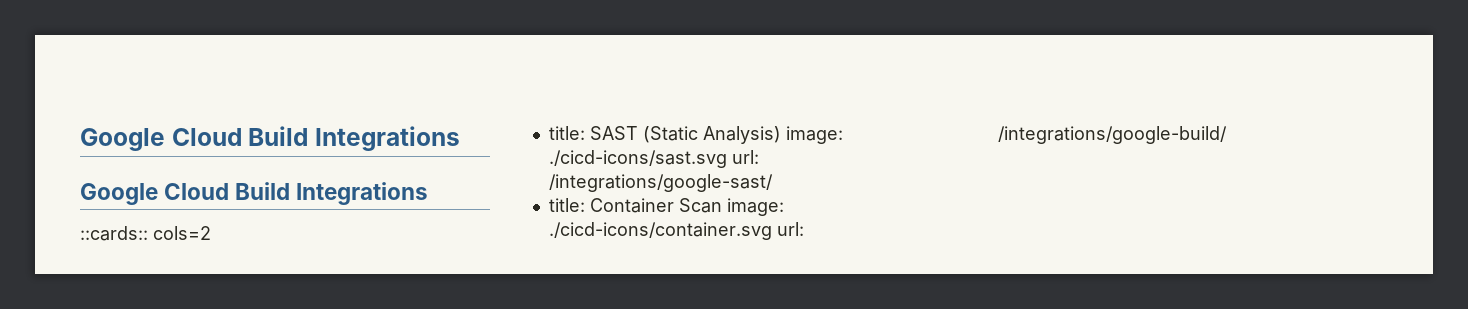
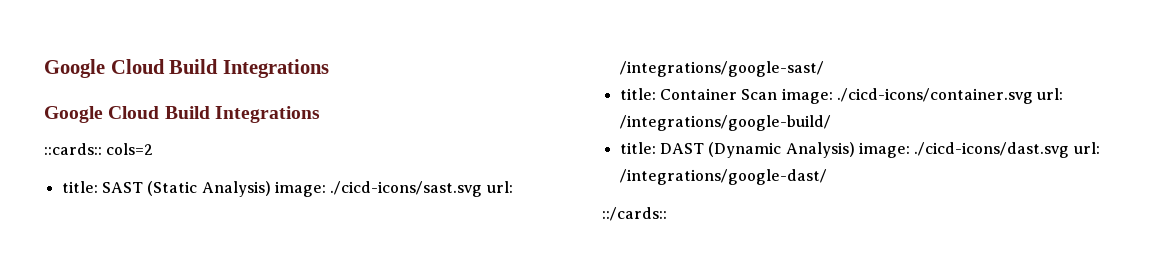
(1227, 135) none -> [619,142,1100,158] [619,169,827,185] [602,207,667,221] // title: DAST (Dynamic Analysis) image: ./cicd-icons/dast.svg url: /integrations/google-dast/ // ::/cards::

